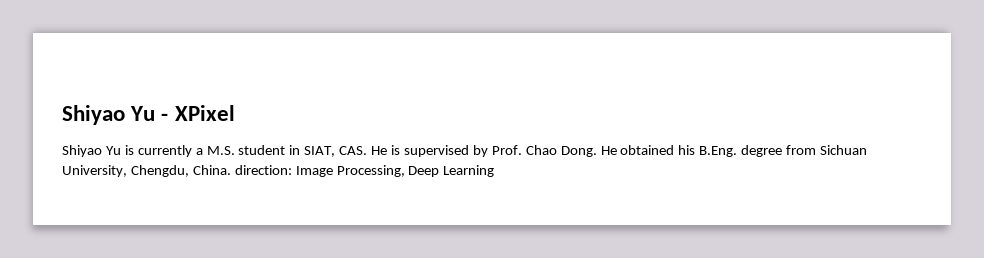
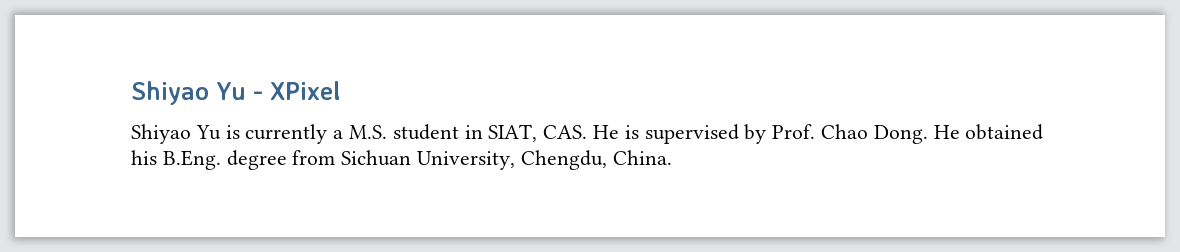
[234,165,495,177] direction: Image Processing, Deep Learning -> (672, 157) none

